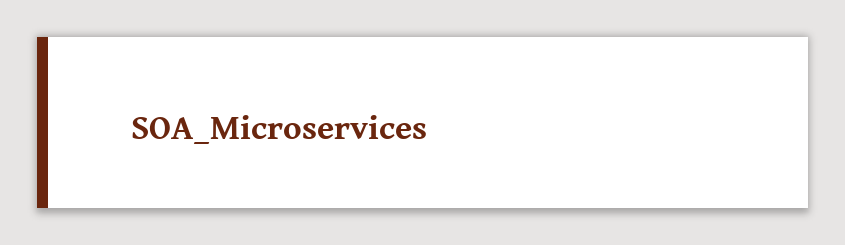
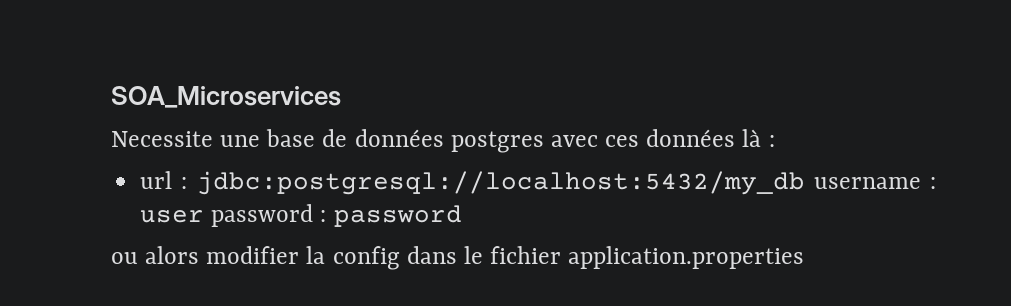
(427, 129) none -> [111,129,775,153] [140,171,936,195] [140,204,462,227] [111,246,805,270] // Necessite une base de données postgres avec ces données là : // url : jdbc:postgresql://localhost:5432/my_db username : user password : password // ou alors modifier la config dans le fichier application.properties

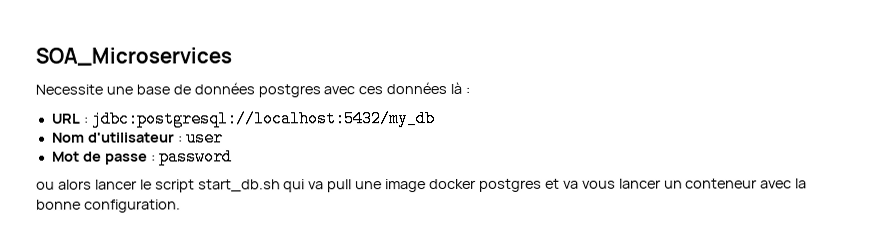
[140,171,173,189] url -> [50,113,81,124] URL
[813,177,921,189] username -> [51,132,175,143] // Nom d'utilisateur
[211,204,314,227] password -> [51,151,148,165] // Mot de passe
[206,246,805,270] modifier la config dans le fichier application.properties -> [94,178,808,193] [36,199,181,213] lancer le script start_db.sh qui va pull une image docker postgres et va vous lancer un conteneur avec la bonne configuration.

